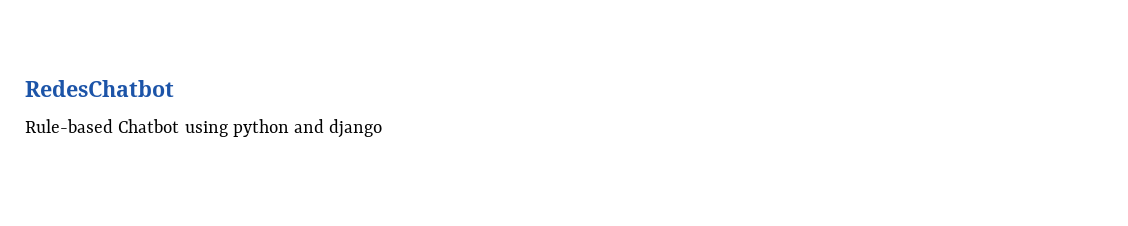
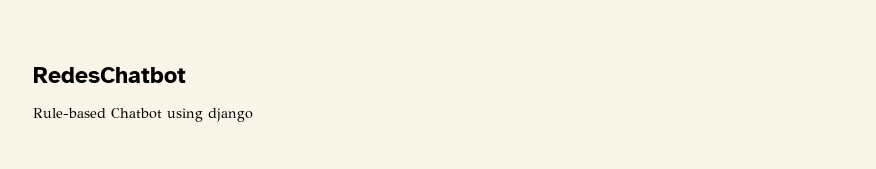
[232,119,325,137] python and -> (203, 115) none

